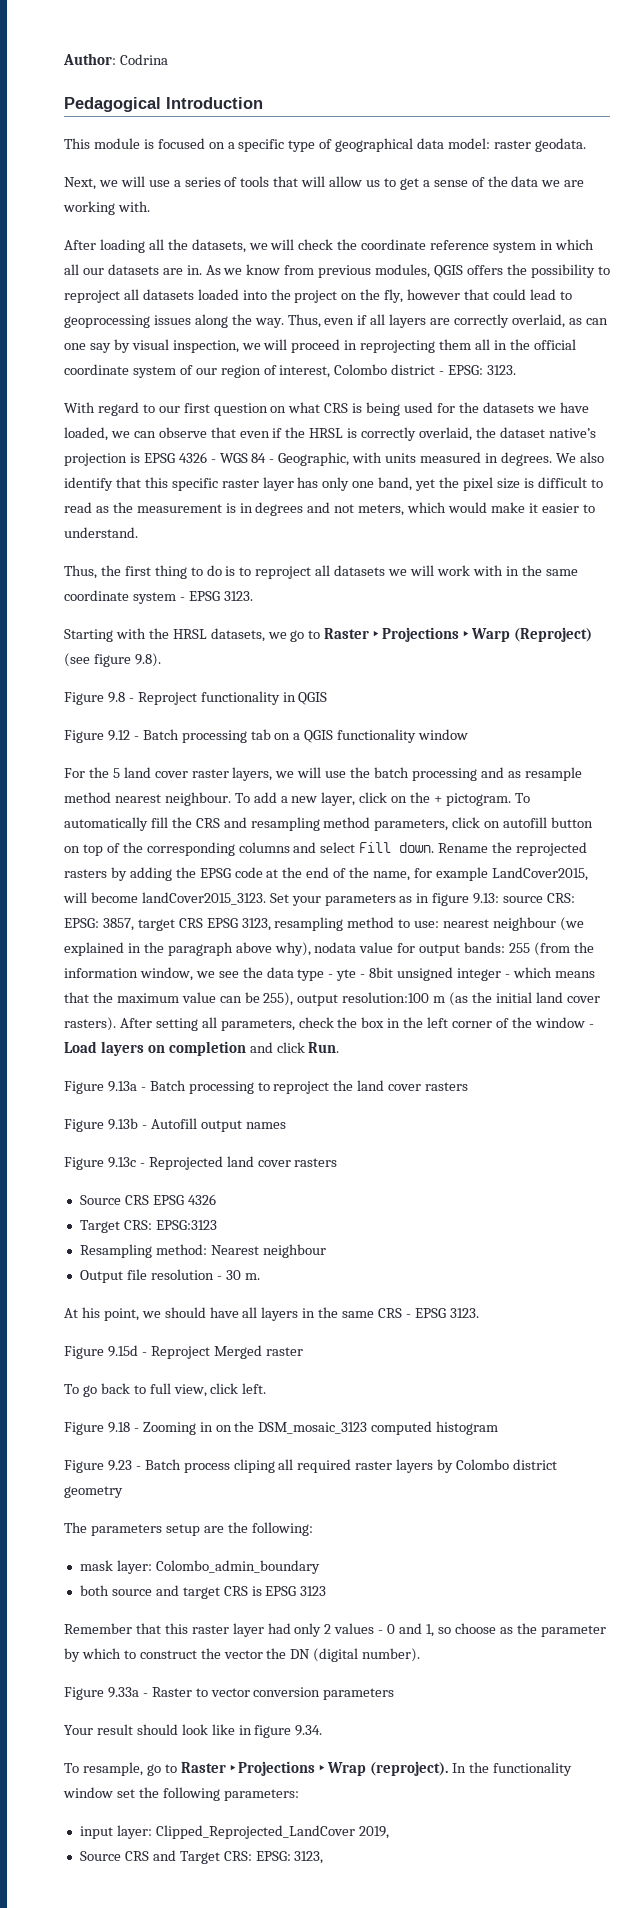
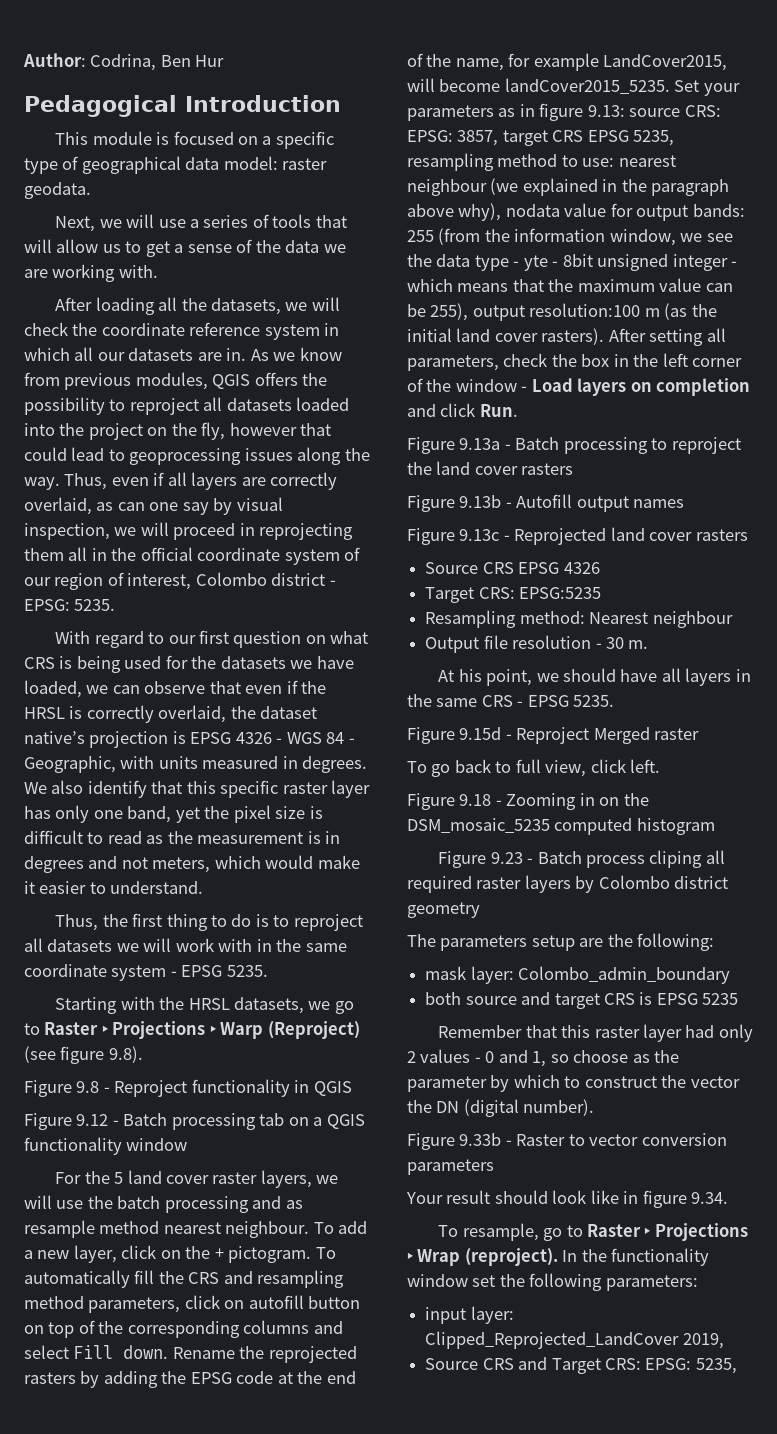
[119,54,168,65] Codrina -> [90,54,225,71] Codrina, Ben Hur
[487,365,517,375] 3123. -> [74,599,116,611] 5235.
[223,591,253,601] 3123. -> [226,965,268,977] 5235.
[141,892,266,905] landCover2015_3123. -> [504,78,670,94] landCover2015_5235.
[241,918,271,931] 3123, -> [633,130,675,146] 5235,
[155,1220,217,1230] EPSG:3123 -> [519,587,602,599] EPSG:5235
[449,1308,479,1318] 3123. -> [573,695,615,707] 5235.
[258,1422,368,1434] DSM_mosaic_3123 -> [407,818,550,833] DSM_mosaic_5235
[300,1586,327,1596] 3123 -> [702,993,739,1005] 5235
[107,1687,139,1698] 9.33a -> [459,1133,502,1146] 9.33b
[294,1851,324,1864] 3123, -> [695,1358,737,1374] 5235,

